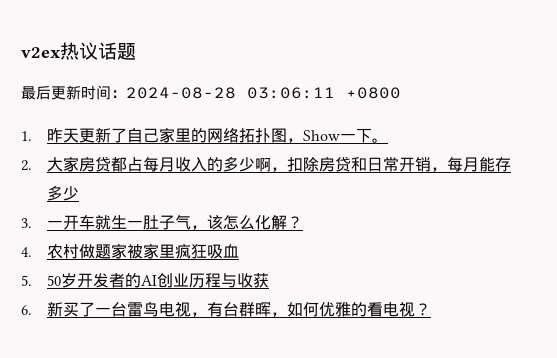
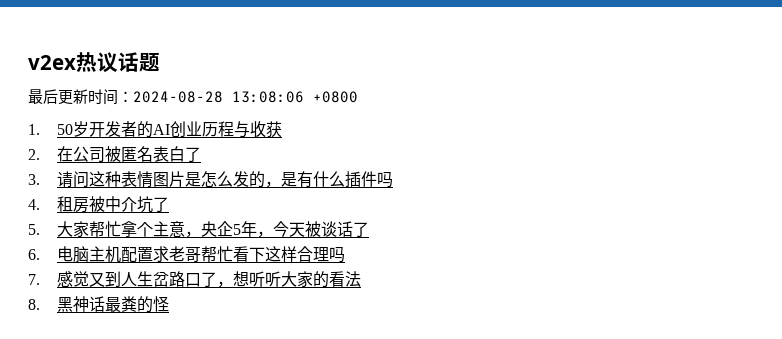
[247,87,335,99] 03:06:11 -> [232,91,304,103] 13:08:06
[46,127,388,143] [21,156,511,172] [46,185,79,201] [21,214,303,230] [21,243,239,259] [21,275,32,286] 昨天更新了自己家里的网络拓扑图，Show一下。 // 2.大家房贷都占每月收入的多少啊，扣除房贷和日常开销，每月能存多少 // 3.一开车就生一肚子气，该怎么化解？ // 4.农村做题家被家里疯狂吸血 // 5. -> (40, 129) none
[21,301,431,317] 6.新买了一台雷鸟电视，有台群晖，如何优雅的看电视？ -> [28,146,202,162] [28,171,394,188] [28,196,170,213] [28,221,370,238] [28,246,346,263] [28,271,362,288] [28,296,170,313] 2.在公司被匿名表白了 // 3.请问这种表情图片是怎么发的，是有什么插件吗 // 4.租房被中介坑了 // 5.大家帮忙拿个主意，央企5年，今天被谈话了 // 6.电脑主机配置求老哥帮忙看下这样合理吗 // 7.感觉又到人生岔路口了，想听听大家的看法 // 8.黑神话最粪的怪

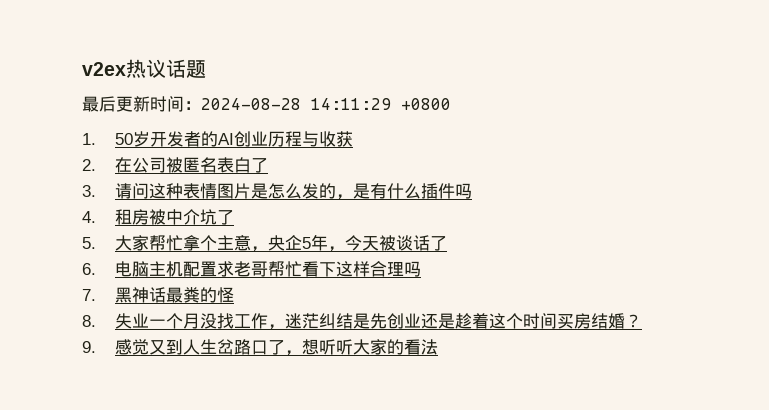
[232,91,304,103] 13:08:06 -> [311,98,391,110] 14:11:29
(40, 279) none -> [115,287,235,303] [82,313,643,330] [82,341,96,353] 黑神话最粪的怪 // 8.失业一个月没找工作，迷茫纠结是先创业还是趁着这个时间买房结婚？ // 9.
[28,296,170,313] // 8.黑神话最粪的怪 -> (439, 347) none

